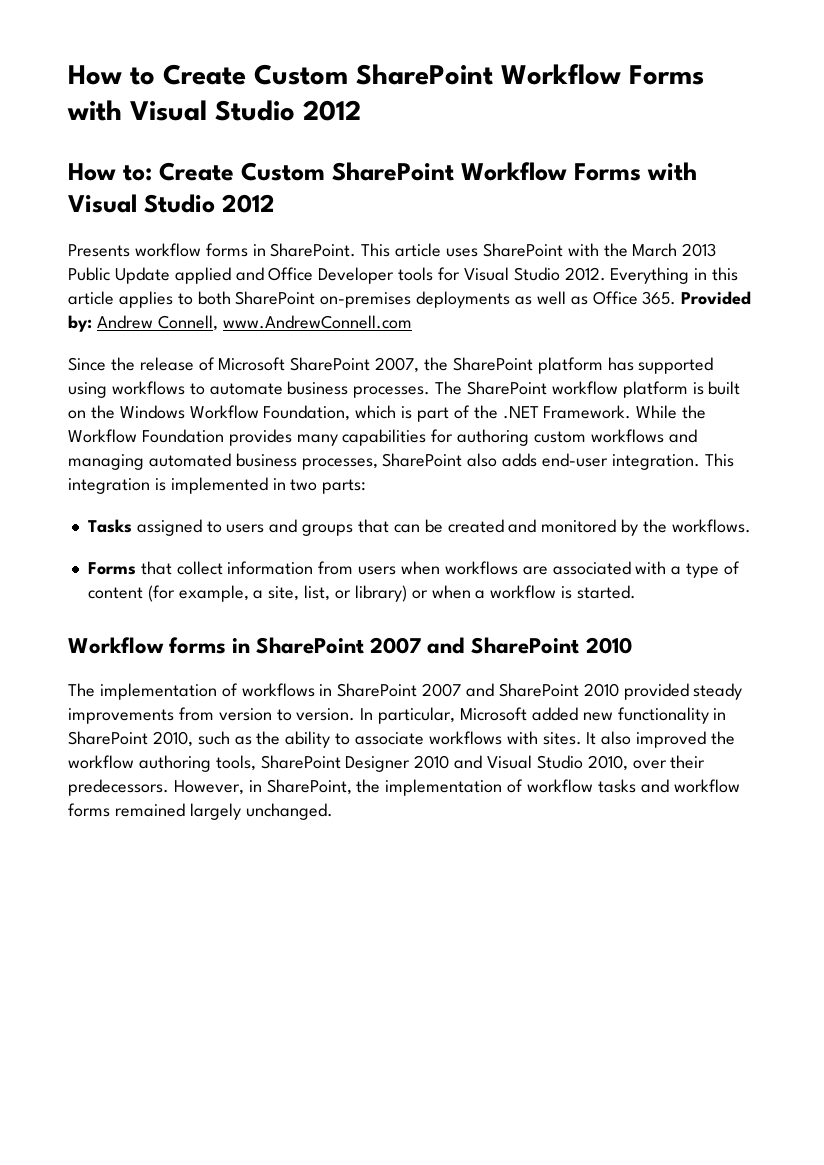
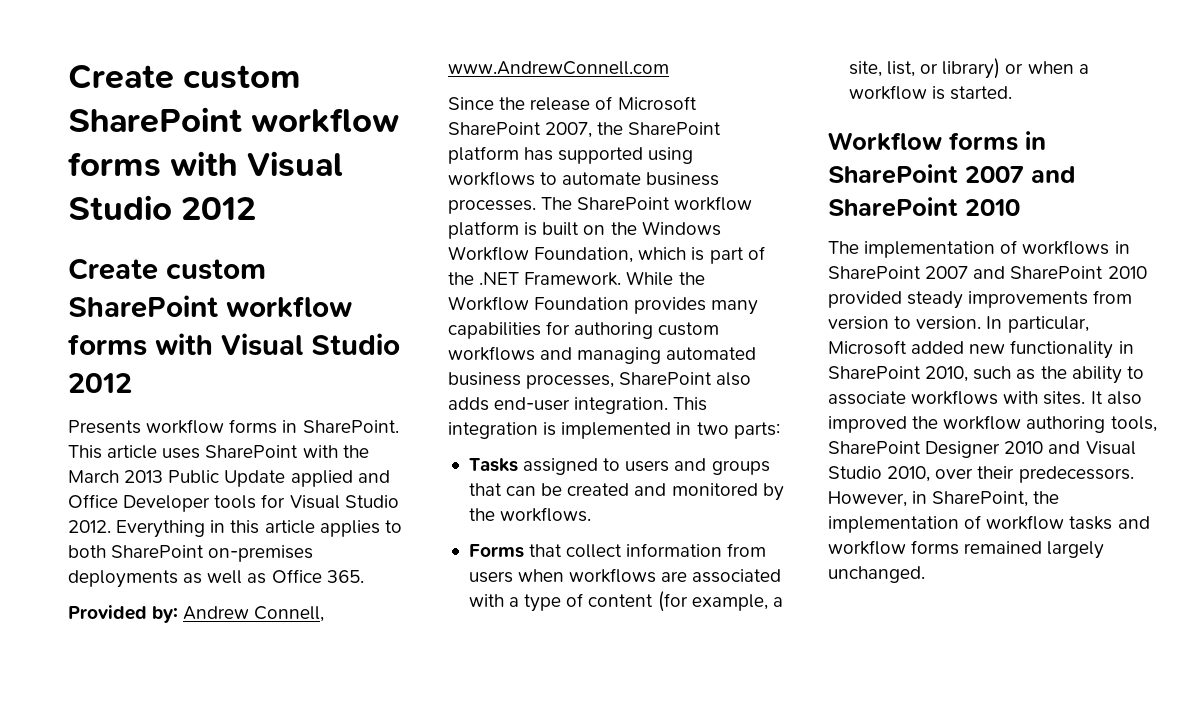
[68,64,704,85] [67,100,361,121] [68,162,641,181] How to Create Custom SharePoint Workflow Forms with Visual Studio 2012 // How to: Create Custom SharePoint Workflow Forms -> [68,64,302,89] [68,107,400,133] [68,151,343,177] [68,195,257,220] [68,258,266,280] [68,295,352,318] [68,334,147,356] Create custom SharePoint workflow forms with Visual Studio 2012 // Create custom SharePoint workflow forms
(677, 298) none -> (364, 576) //

